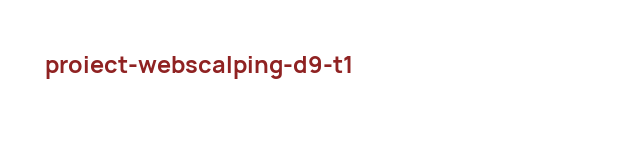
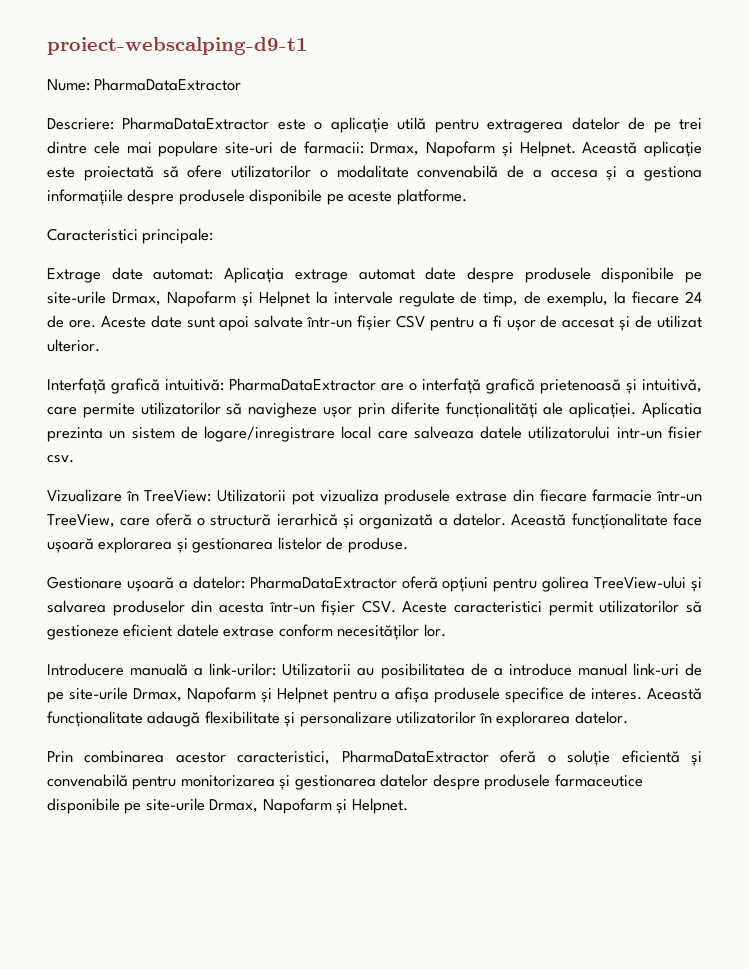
(353, 67) none -> [47,78,242,91] [47,117,702,133] [47,141,702,157] [47,165,702,181] [47,189,467,205] [47,228,214,244] [47,267,703,283] [47,291,703,307] [47,315,703,331] [47,339,100,352] [47,378,702,394] [47,402,702,418] [47,426,702,442] [47,455,74,463] [47,489,703,505] [47,513,702,529] [47,537,408,553] [47,576,702,592] [47,600,702,616] [47,624,446,640] [47,663,703,679] [47,687,702,703] [47,711,628,727] [47,750,702,766] [47,774,643,790] [47,798,408,814] // Nume: PharmaDataExtractor // Descriere: PharmaDataExtractor este o aplicație utilă pentru extragerea datelor de pe trei dintre cele mai populare site-uri de farmacii: Drmax, Napofarm și Helpnet. Această aplicație este proiectată să ofere utilizatorilor o modalitate convenabilă de a accesa și a gestiona informațiile despre produsele disponibile pe aceste platforme. // Caracteristici principale: // Extrage date automat: Aplicația extrage automat date despre produsele disponibile pe site-urile Drmax, Napofarm și Helpnet la intervale regulate de timp, de exemplu, la fiecare 24 de ore. Aceste date sunt apoi salvate într-un fișier CSV pentru a fi ușor de accesat și de utilizat ulterior. // Interfață grafică intuitivă: PharmaDataExtractor are o interfață grafică prietenoasă și intuitivă, care permite utilizatorilor să navigheze ușor prin diferite funcționalități ale aplicației. Aplicatia prezinta un sistem de logare/inregistrare local care salveaza datele utilizatorului intr-un fisier csv. // Vizualizare în TreeView: Utilizatorii pot vizualiza produsele extrase din fiecare farmacie într-un TreeView, care oferă o structură ierarhică și organizată a datelor. Această funcționalitate face ușoară explorarea și gestionarea listelor de produse. // Gestionare ușoară a datelor: PharmaDataExtractor oferă opțiuni pentru golirea TreeView-ului și salvarea produselor din acesta într-un fișier CSV. Aceste caracteristici permit utilizatorilor să gestioneze eficient datele extrase conform necesităților lor. // Introducere manuală a link-urilor: Utilizatorii au posibilitatea de a introduce manual link-uri de pe site-urile Drmax, Napofarm și Helpnet pentru a afișa produsele specifice de interes. Această funcționalitate adaugă flexibilitate și personalizare utilizatorilor în explorarea datelor. // Prin combinarea acestor caracteristici, PharmaDataExtractor oferă o soluție eficientă și convenabilă pentru monitorizarea și gestionarea datelor despre produsele farmaceutice disponibile pe site-urile Drmax, Napofarm și Helpnet.

